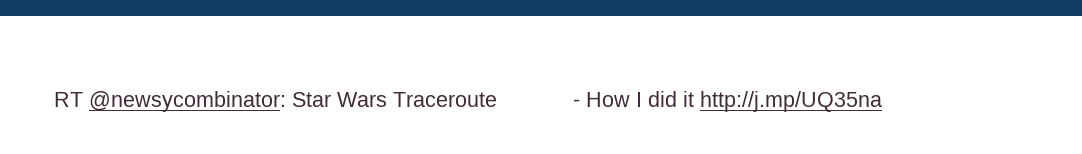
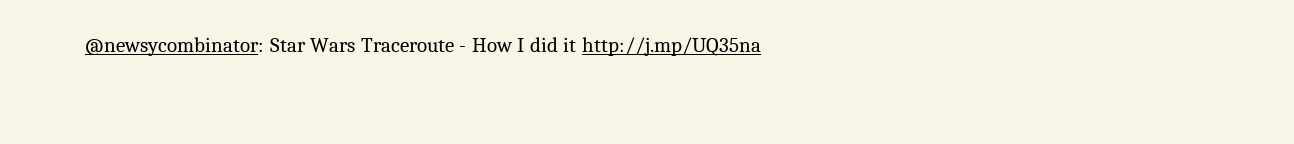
[54,92,83,107] RT -> (85, 46) none

